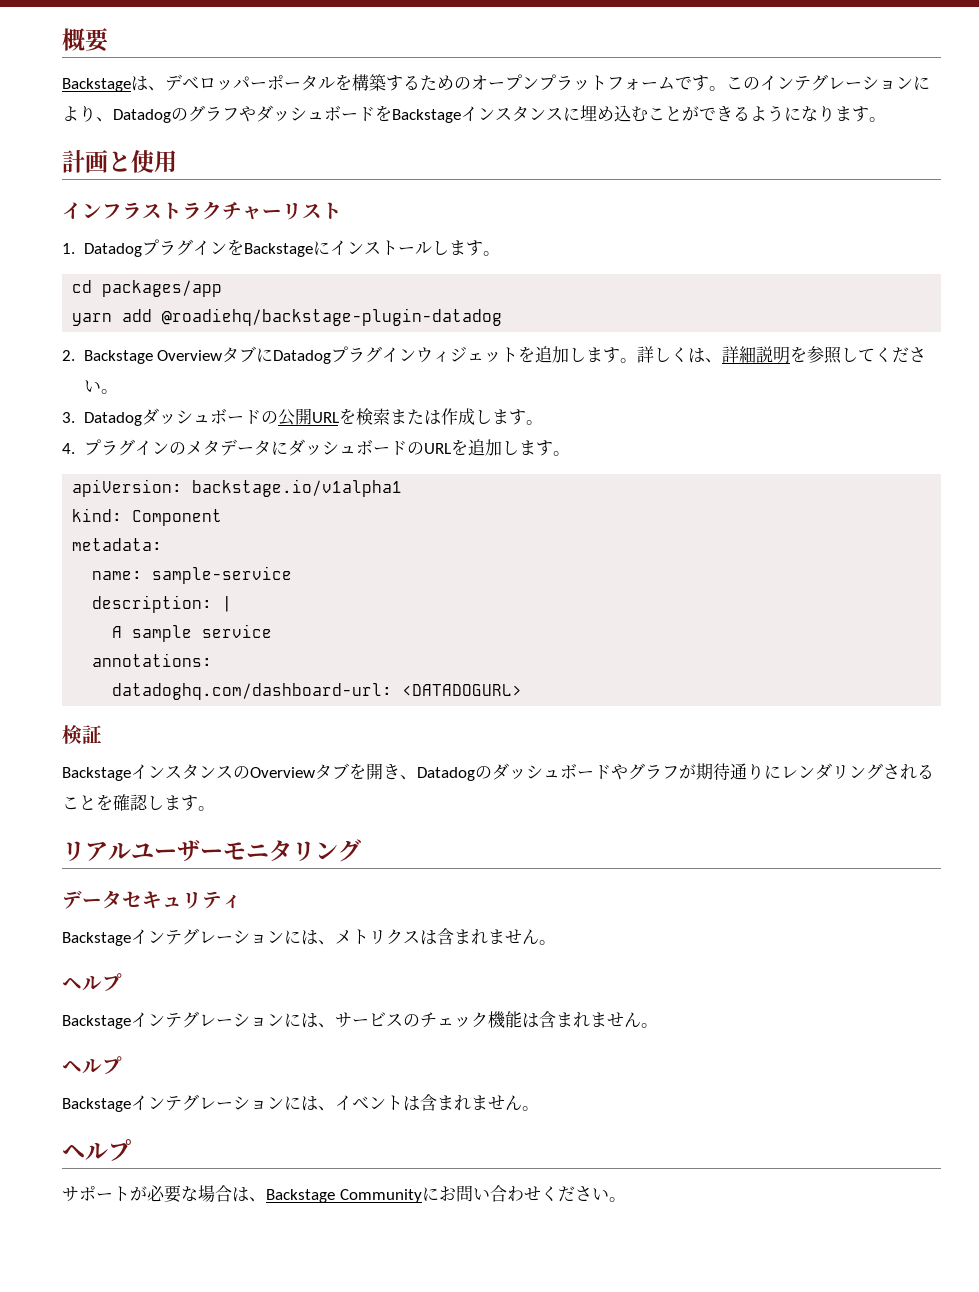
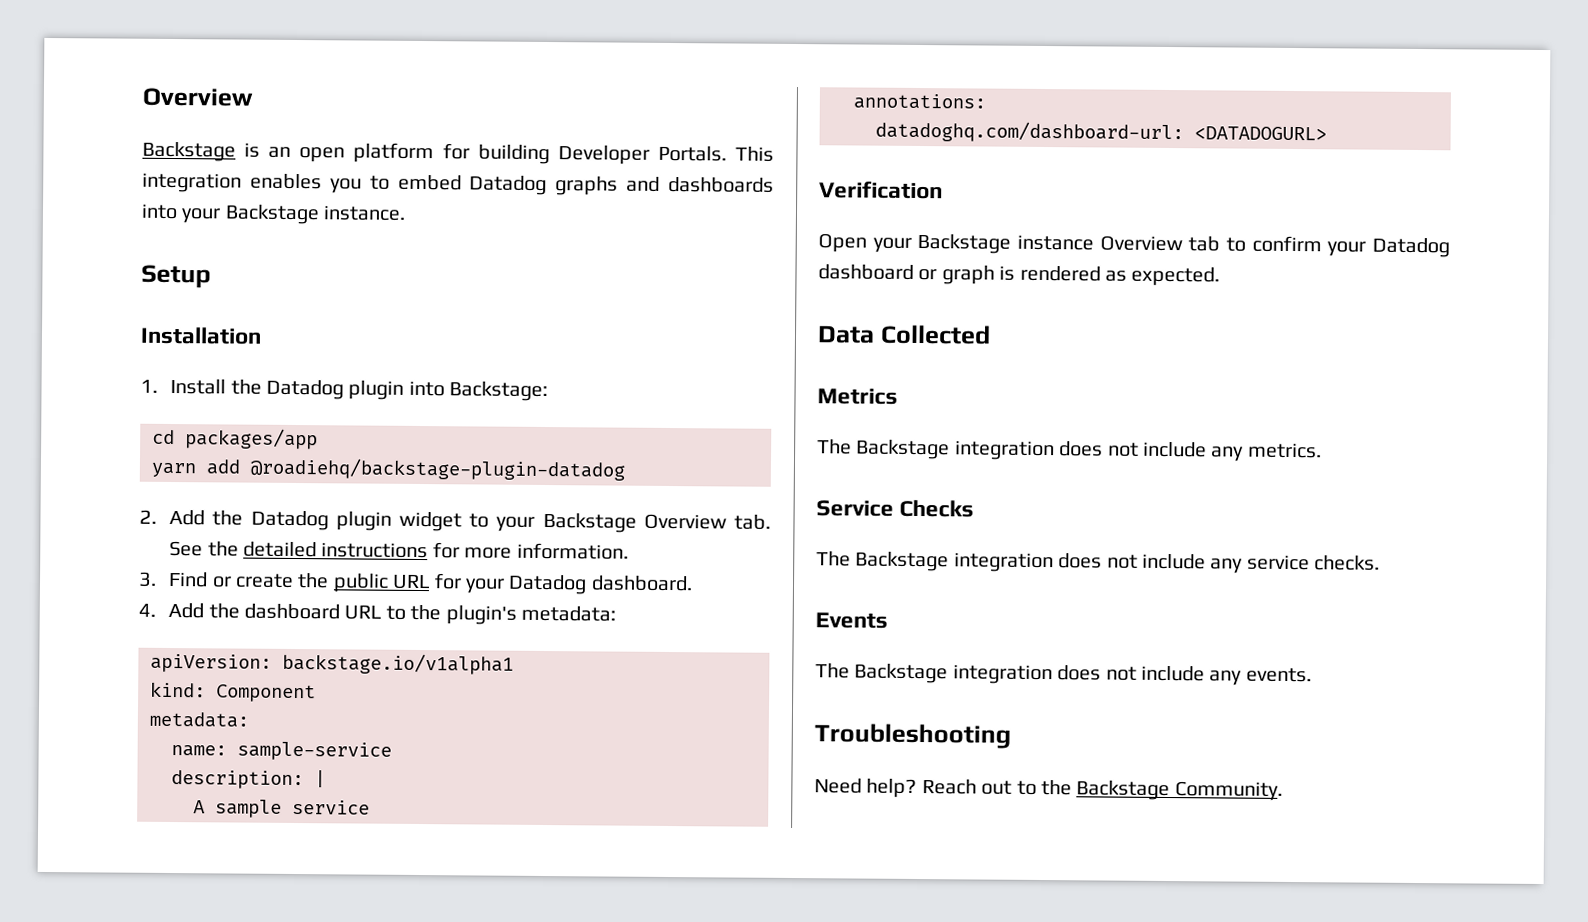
[62,28,109,52] [62,74,930,92] [62,105,886,123] [62,150,177,173] [62,201,342,220] [62,239,500,257] 概要 // Backstageは、デベロッパーポータルを構築するためのオープンプラットフォームです。このインテグレーションにより、DatadogのグラフやダッシュボードをBackstageインスタンスに埋め込むことができるようになります。 // 計画と使用 // インフラストラクチャーリスト // 1. DatadogプラグインをBackstageにインストールします。 -> [142,87,253,107] [142,141,774,165] [142,172,774,196] [141,203,407,225] [141,264,211,289] [140,326,262,345] [140,378,549,402] Overview // Backstage is an open platform for building Developer Portals. This integration enables you to embed Datadog graphs and dashboards into your Backstage instance. // Setup // Installation // 1. Install the Datadog plugin into Backstage:
[83,346,927,364] [83,380,118,394] [62,408,543,426] [62,439,570,456] Backstage OverviewタブにDatadogプラグインウィジェットを追加します。詳しくは、詳細説明を参照してください。 // 3. Datadogダッシュボードの公開URLを検索または作成します。 // 4.プラグインのメタデータにダッシュボードのURLを追加します。 -> [169,509,772,533] [169,540,629,560] [138,571,693,595] [138,602,617,625] Add the Datadog plugin widget to your Backstage Overview tab. See the detailed instructions for more information. // 3. Find or create the public URL for your Datadog dashboard. // 4. Add the dashboard URL to the plugin's metadata:
[62,725,102,744] [62,763,934,781] [62,794,215,811] [62,839,361,862] [62,890,242,909] [62,928,556,946] [62,973,122,992] [62,1011,658,1029] [62,1056,122,1075] [62,1094,539,1112] [62,1139,131,1161] [62,1185,626,1203] 検証 // BackstageインスタンスのOverviewタブを開き、Datadogのダッシュボードやグラフが期待通りにレンダリングされることを確認します。 // リアルユーザーモニタリング // データセキュリティ // Backstageインテグレーションには、メトリクスは含まれません。 // ヘルプ // Backstageインテグレーションには、サービスのチェック機能は含まれません。 // ヘルプ // Backstageインテグレーションには、イベントは含まれません。 // ヘルプ // サポートが必要な場合は、Backstage Communityにお問い合わせください。 -> [819,181,943,200] [818,233,1450,258] [818,264,1221,287] [817,324,991,345] [817,388,898,405] [817,439,1322,462] [816,499,975,518] [816,551,1381,574] [815,612,888,629] [815,663,1312,686] [814,723,1011,749] [814,778,1283,801] Verification // Open your Backstage instance Overview tab to confirm your Datadog dashboard or graph is rendered as expected. // Data Collected // Metrics // The Backstage integration does not include any metrics. // Service Checks // The Backstage integration does not include any service checks. // Events // The Backstage integration does not include any events. // Troubleshooting // Need help? Reach out to the Backstage Community.

